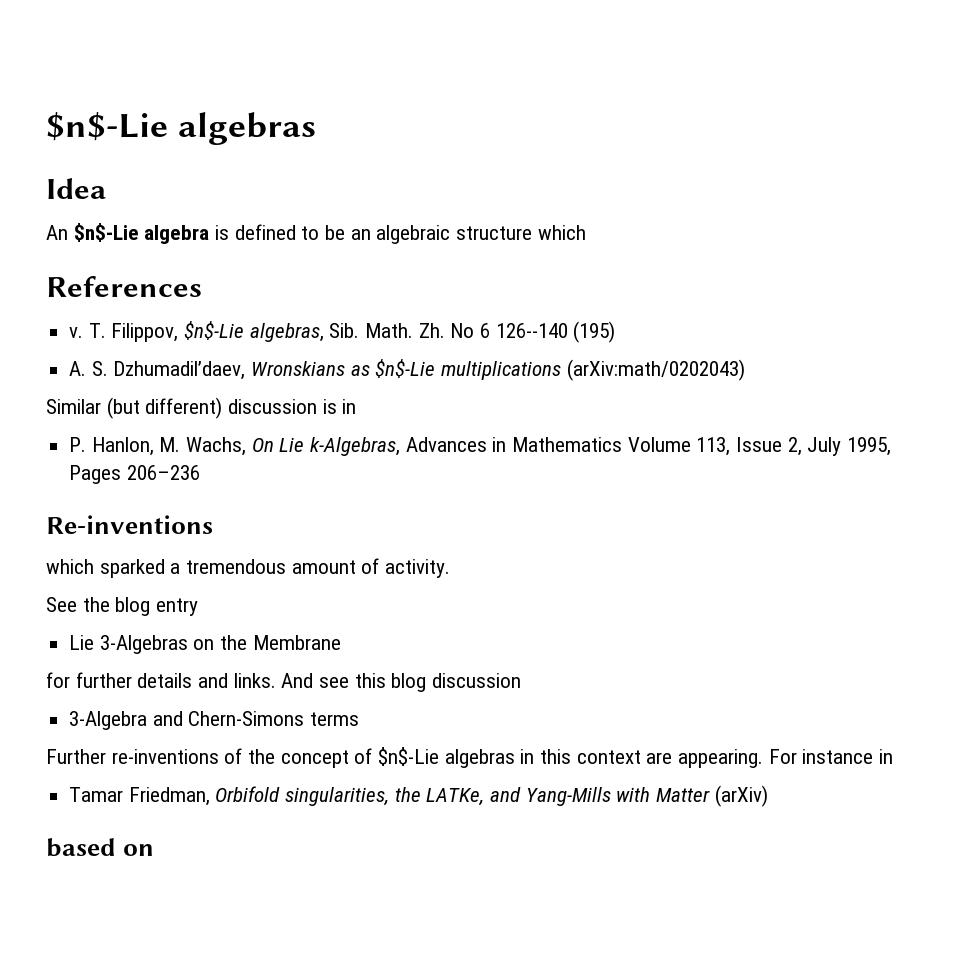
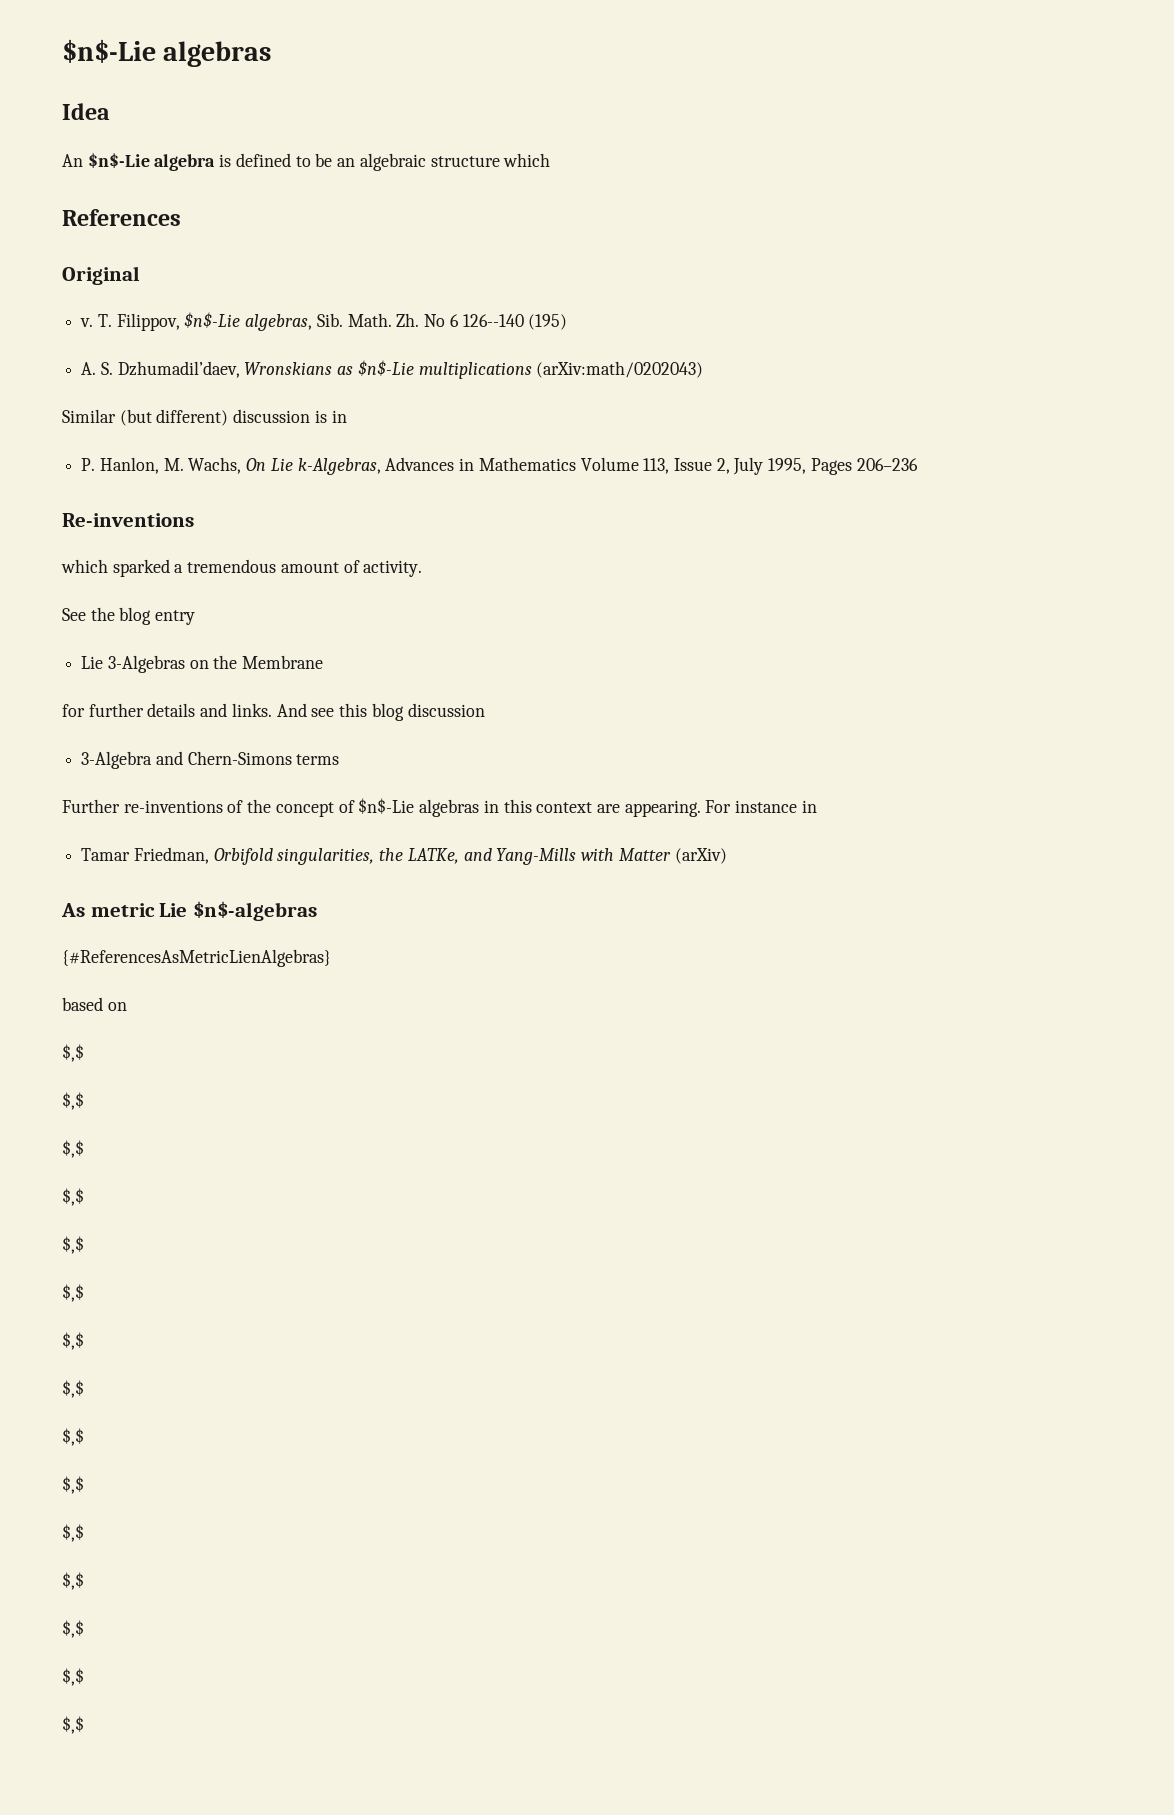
(202, 286) none -> [62,266,140,285] // Original
[46,838,155,857] based on -> [61,901,317,921] [62,949,331,967] [62,997,127,1011] [62,1044,84,1062] [62,1092,84,1110] [62,1140,84,1158] [62,1188,84,1206] [62,1236,84,1254] [62,1284,84,1302] [62,1332,84,1350] [62,1380,84,1398] [62,1428,84,1446] [62,1476,84,1494] [62,1524,84,1542] [62,1572,84,1590] [62,1620,84,1638] [62,1668,84,1686] [62,1716,84,1734] As metric Lie $n$-algebras // {#ReferencesAsMetricLienAlgebras} // based on // $,$ // $,$ // $,$ // $,$ // $,$ // $,$ // $,$ // $,$ // $,$ // $,$ // $,$ // $,$ // $,$ // $,$ // $,$

